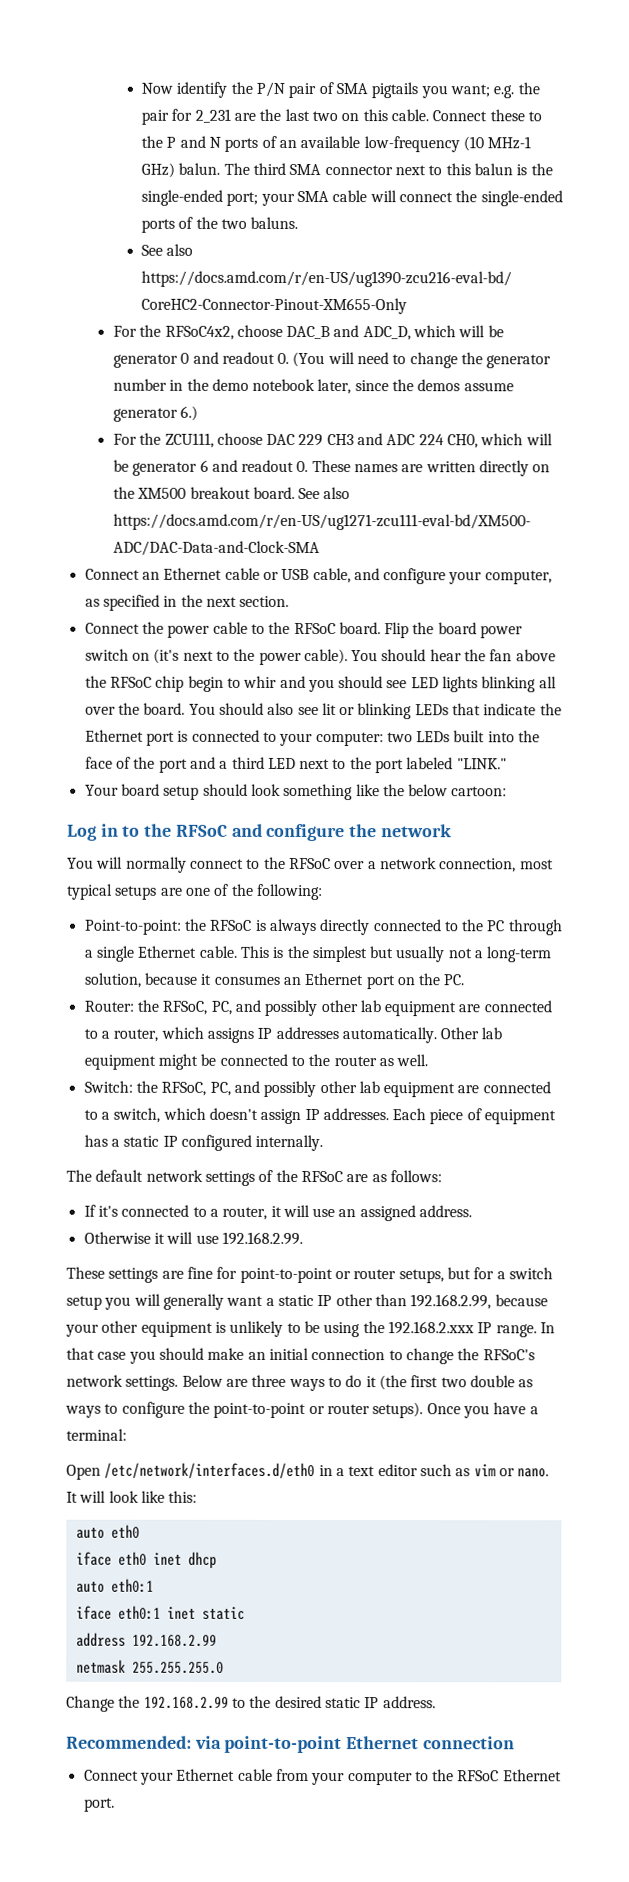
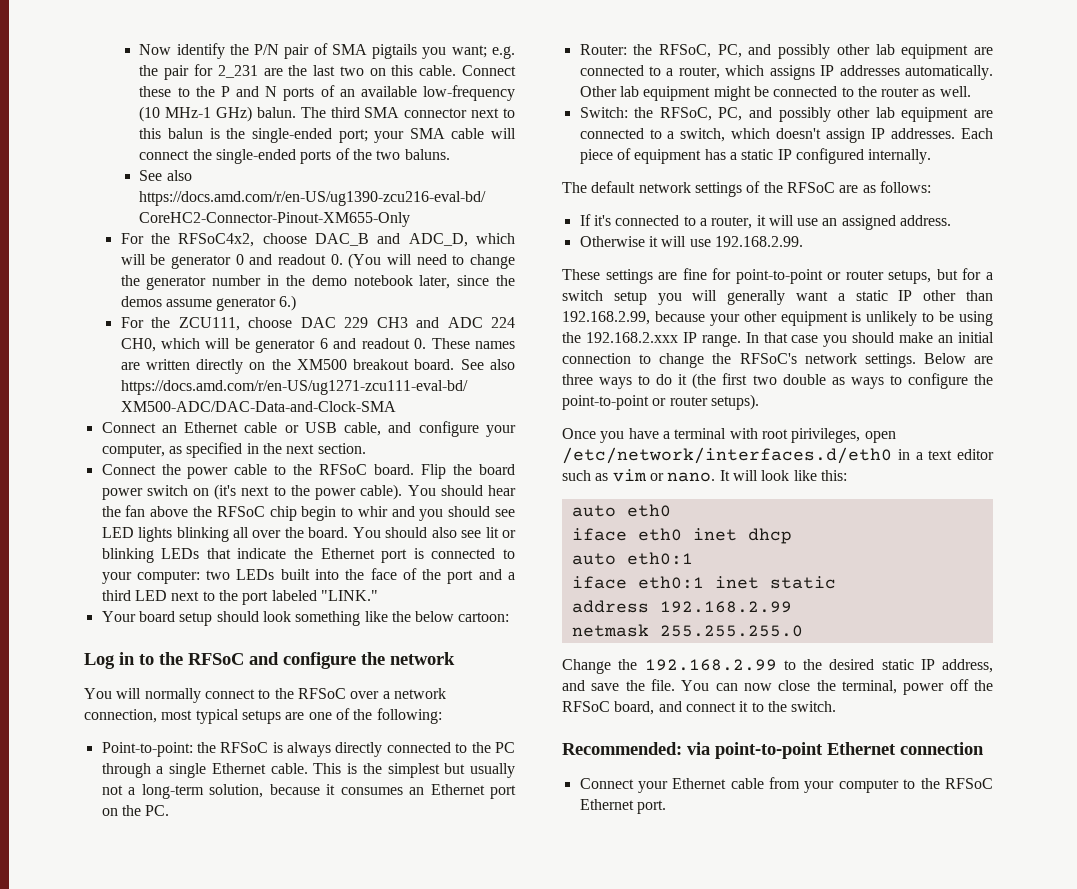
(424, 1410) none -> (759, 402) //
[66,1428,127,1441] [66,1464,101,1480] terminal: // Open -> [674,428,896,443] terminal with root pirivileges, open
[382,1696,436,1709] address. -> [942,659,993,673] [562,679,993,695] [562,701,837,715] address, and save the file. You can now close the terminal, power off the RFSoC board, and connect it to the switch.

